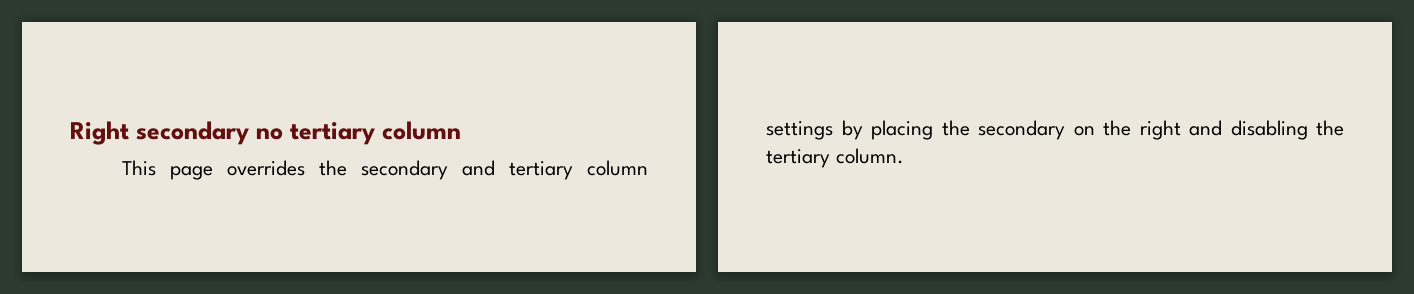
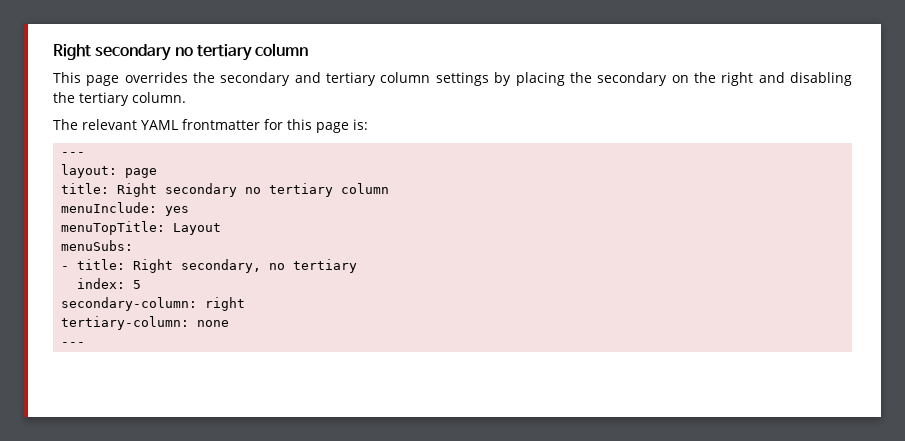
(904, 156) none -> [53,119,368,133] [61,152,86,156] [61,164,158,178] [61,183,390,197] [61,202,190,216] [61,221,222,235] [61,240,134,251] [61,259,358,273] [77,278,142,289] [61,297,246,311] [61,316,230,330] [61,342,86,346] // The relevant YAML frontmatter for this page is: // --- // layout: page // title: Right secondary no tertiary column // menuInclude: yes // menuTopTitle: Layout // menuSubs: // - title: Right secondary, no tertiary // index: 5 // secondary-column: right // tertiary-column: none // ---

